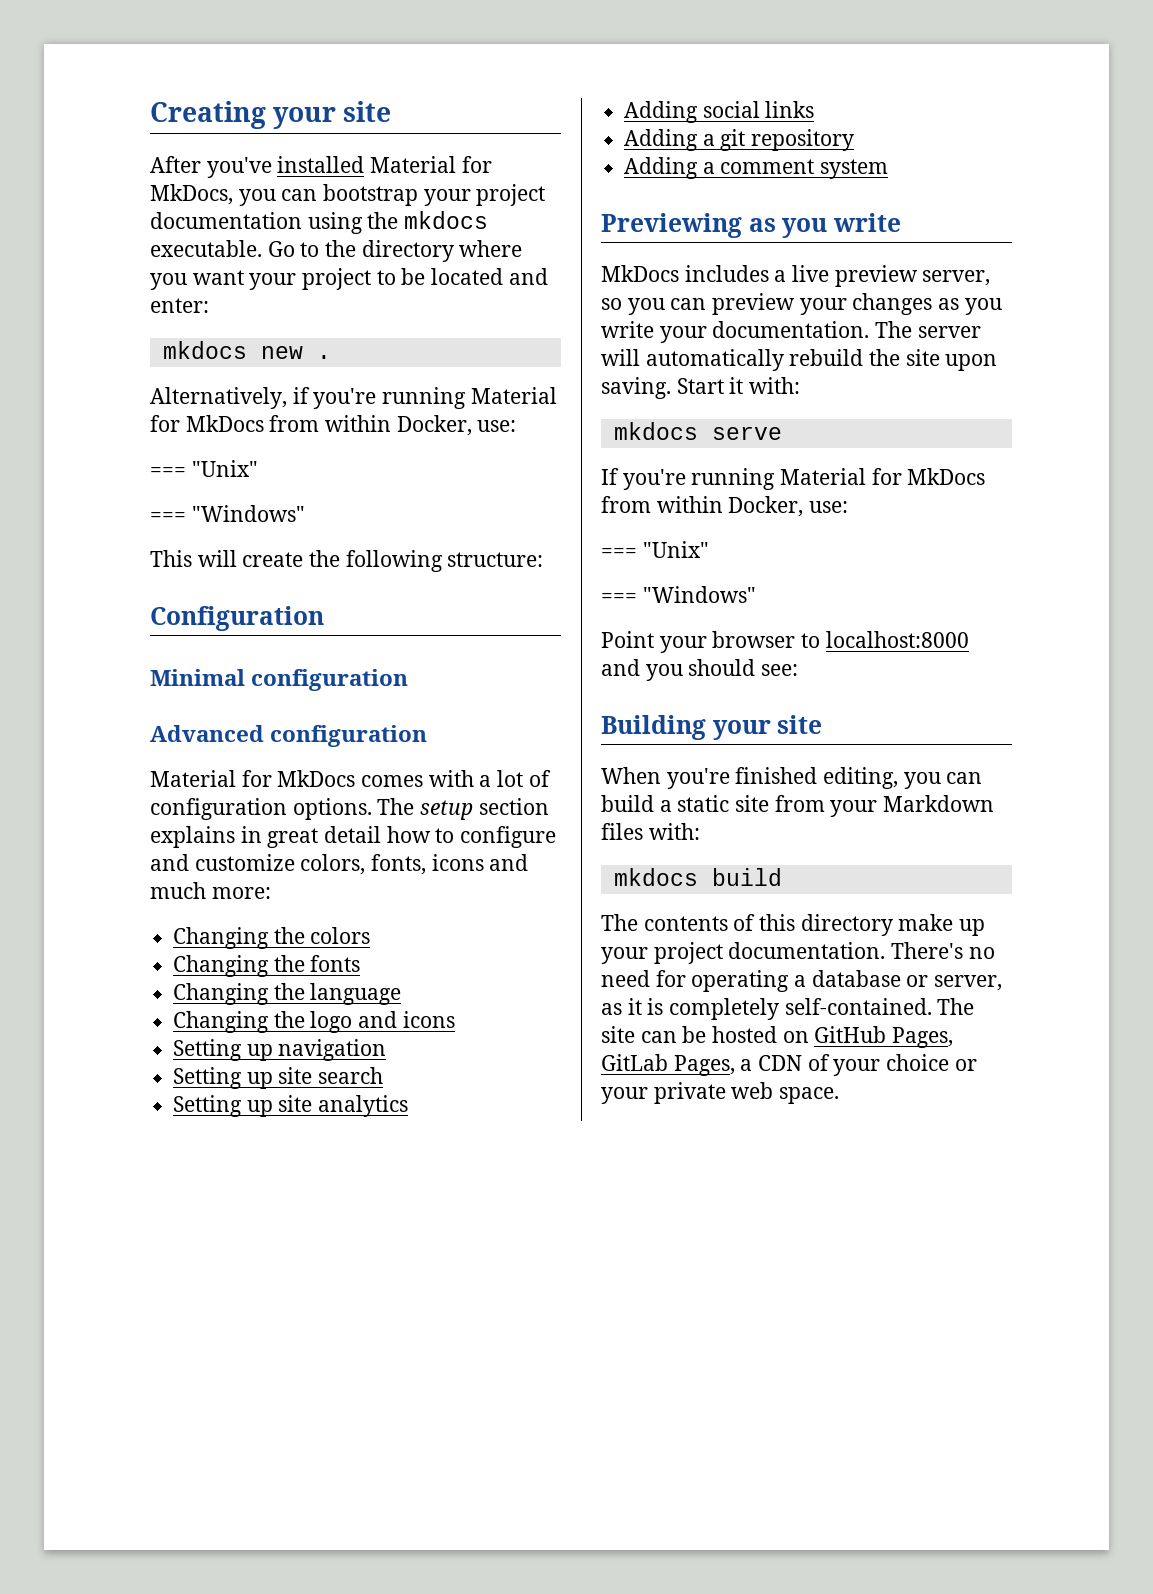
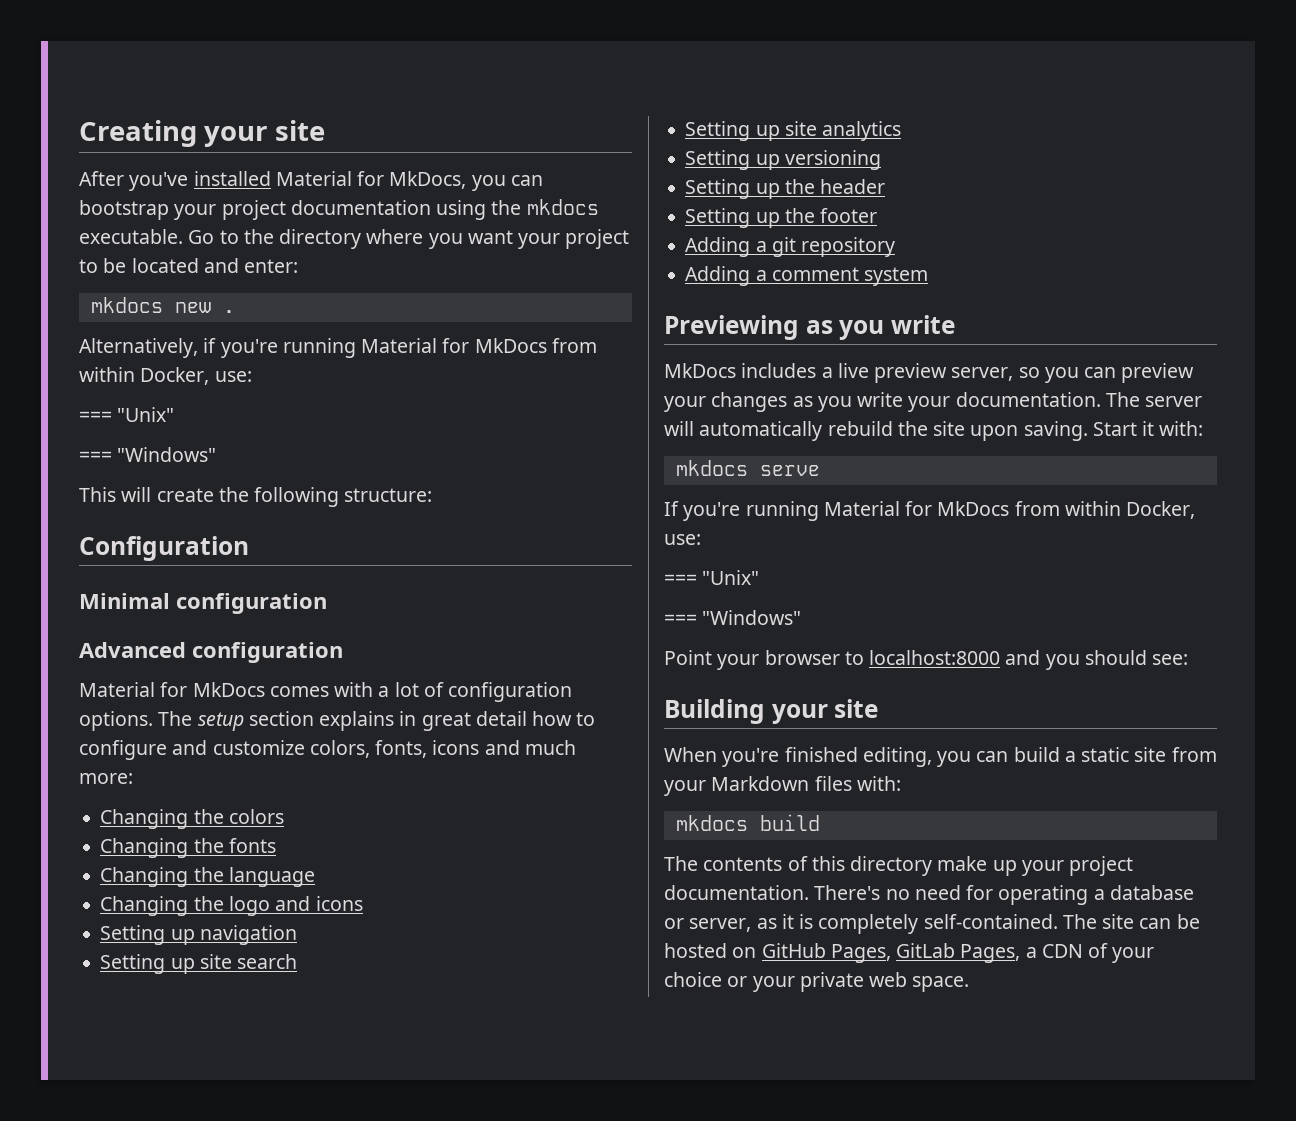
[624,101,815,123] Adding social links -> [685,150,881,170] [685,179,886,199] [685,208,878,228] Setting up versioning // Setting up the header // Setting up the footer

